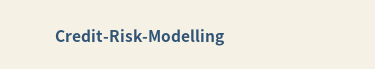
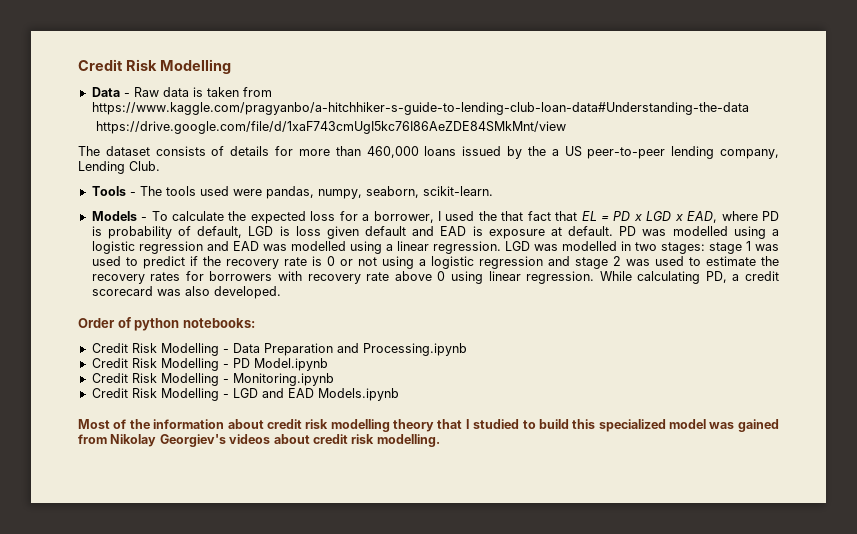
[55,29,224,46] Credit-Risk-Modelling -> [78,59,231,74] [91,87,272,97] [91,102,749,115] [95,121,566,134] [78,146,779,159] [78,161,160,174] [91,186,493,199] [91,211,780,224] [91,226,780,239] [91,241,780,254] [91,256,779,269] [91,271,779,284] [91,286,281,299] [78,317,255,331] [91,343,467,356] [91,358,328,371] [91,373,334,386] [91,388,399,401] [78,419,779,432] [78,434,440,447] Credit Risk Modelling // Data - Raw data is taken from https://www.kaggle.com/pragyanbo/a-hitchhiker-s-guide-to-lending-club-loan-data#Understanding-the-data // https://drive.google.com/file/d/1xaF743cmUgI5kc76I86AeZDE84SMkMnt/view // The dataset consists of details for more than 460,000 loans issued by the a US peer-to-peer lending company, Lending Club. // Tools - The tools used were pandas, numpy, seaborn, scikit-learn. // Models - To calculate the expected loss for a borrower, I used the that fact that EL = PD x LGD x EAD, where PD is probability of default, LGD is loss given default and EAD is exposure at default. PD was modelled using a logistic regression and EAD was modelled using a linear regression. LGD was modelled in two stages: stage 1 was used to predict if the recovery rate is 0 or not using a logistic regression and stage 2 was used to estimate the recovery rates for borrowers with recovery rate above 0 using linear regression. While calculating PD, a credit scorecard was also developed. // Order of python notebooks: // Credit Risk Modelling - Data Preparation and Processing.ipynb // Credit Risk Modelling - PD Model.ipynb // Credit Risk Modelling - Monitoring.ipynb // Credit Risk Modelling - LGD and EAD Models.ipynb // Most of the information about credit risk modelling theory that I studied to build this specialized model was gained from Nikolay Georgiev's videos about credit risk modelling.

